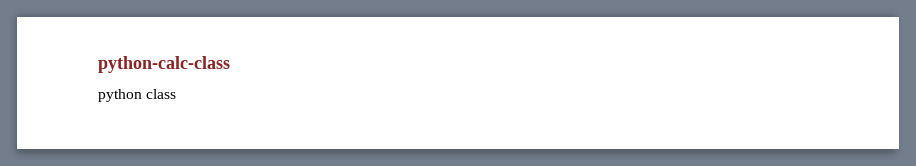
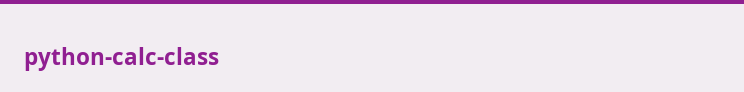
[98,89,177,102] // python class -> (219, 59) none

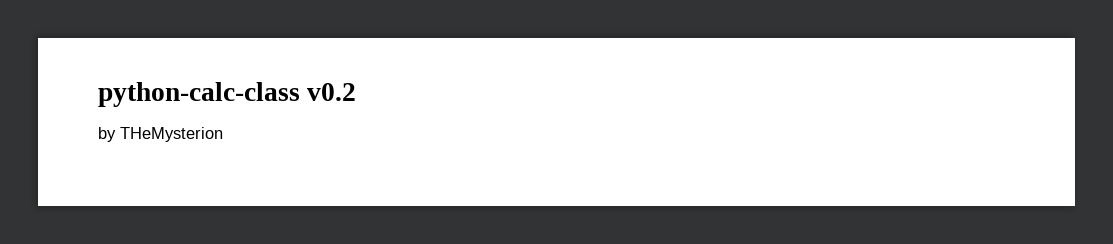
(219, 59) none -> [307,83,357,101] [98,127,223,142] v0.2 // by THeMysterion

